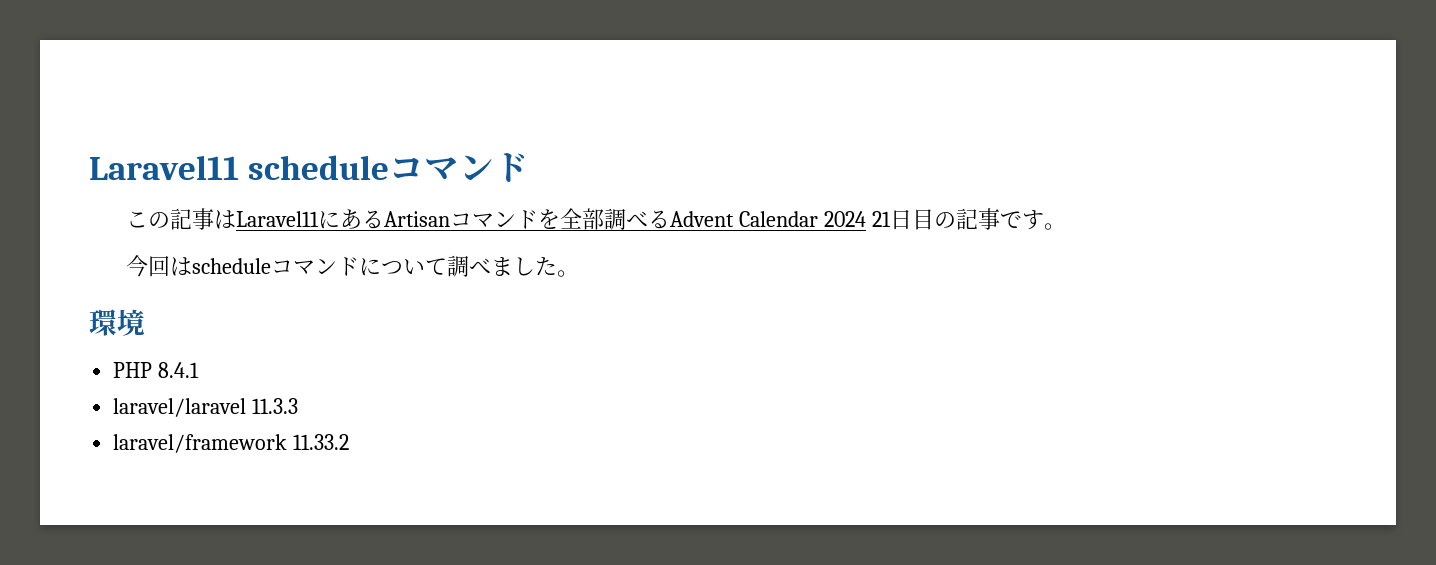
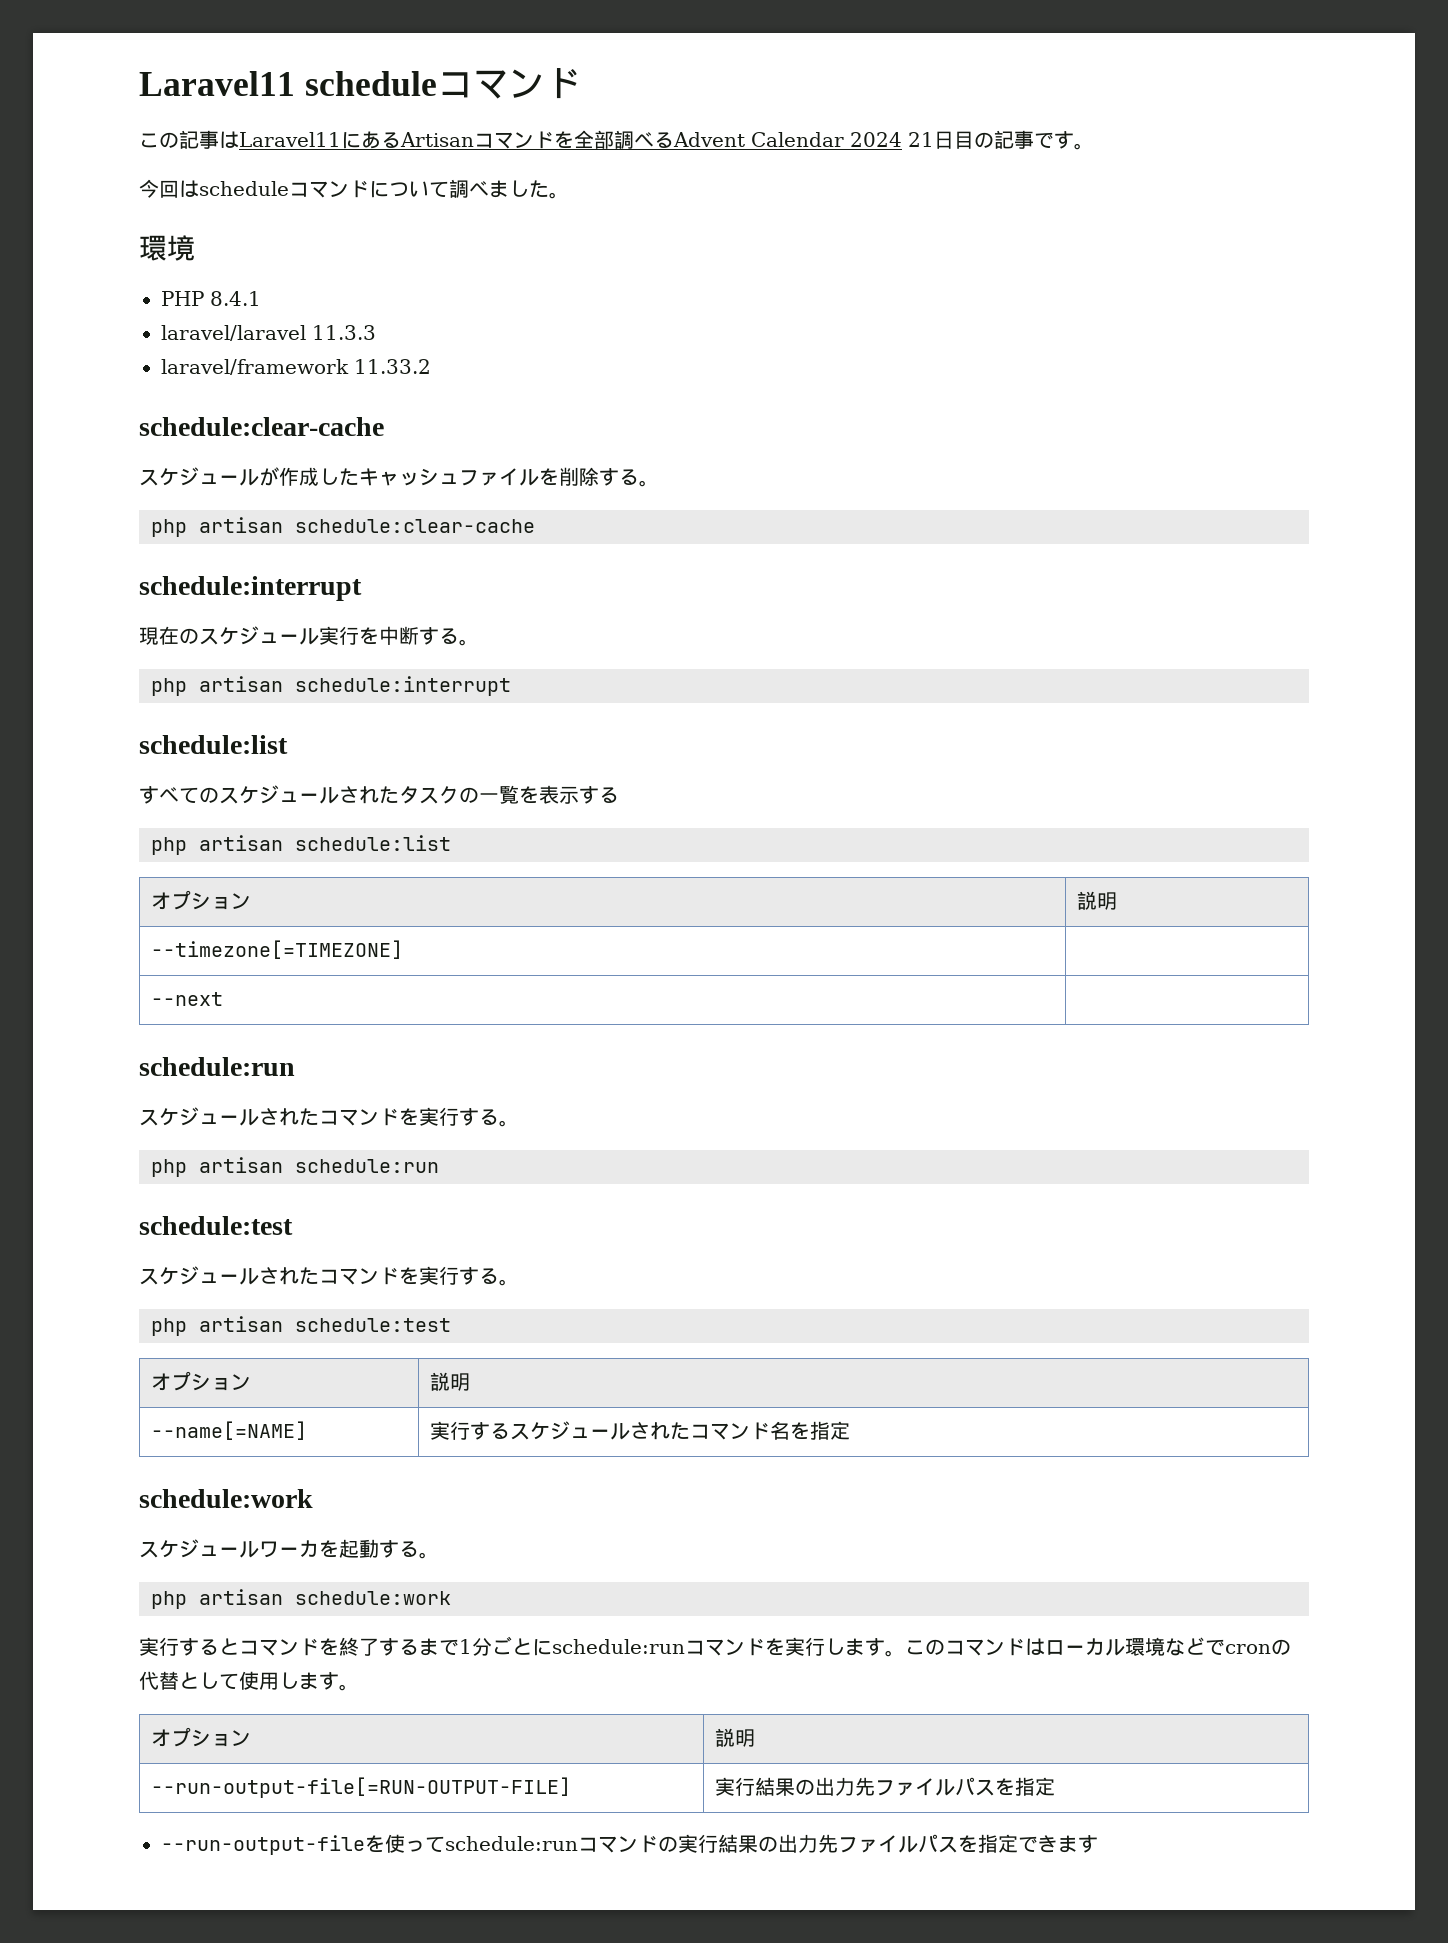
(350, 442) none -> [139,417,384,436] [139,467,659,487] [151,517,535,537] [139,576,362,601] [139,626,479,646] [151,676,511,696] [139,735,288,754] [139,785,619,804] [151,835,451,855] [151,890,252,910] [1077,891,1118,910] [151,940,404,959] [151,992,224,1006] [139,1057,295,1076] [139,1107,519,1127] [151,1157,439,1177] [139,1216,293,1235] [139,1266,519,1286] [151,1316,451,1336] [151,1371,252,1391] [430,1372,471,1391] [151,1421,308,1440] [430,1421,851,1440] [139,1489,313,1508] [139,1539,439,1559] [151,1589,451,1609] [139,1636,1291,1657] [139,1671,359,1691] [151,1727,252,1747] [715,1728,756,1747] [151,1777,572,1798] [715,1777,1056,1796] [161,1834,1098,1855] // schedule:clear-cache // スケジュールが作成したキャッシュファイルを削除する。 // php artisan schedule:clear-cache // schedule:interrupt // 現在のスケジュール実行を中断する。 // php artisan schedule:interrupt // schedule:list // すべてのスケジュールされたタスクの一覧を表示する // php artisan schedule:list // オプション | 説明 // --timezone[=TIMEZONE] | // --next | // schedule:run // スケジュールされたコマンドを実行する。 // php artisan schedule:run // schedule:test // スケジュールされたコマンドを実行する。 // php artisan schedule:test // オプション | 説明 // --name[=NAME] | 実行するスケジュールされたコマンド名を指定 // schedule:work // スケジュールワーカを起動する。 // php artisan schedule:work // 実行するとコマンドを終了するまで1分ごとにschedule:runコマンドを実行します。このコマンドはローカル環境などでcronの代替として使用します。 // オプション | 説明 // --run-output-file[=RUN-OUTPUT-FILE] | 実行結果の出力先ファイルパスを指定 // --run-output-fileを使ってschedule:runコマンドの実行結果の出力先ファイルパスを指定できます

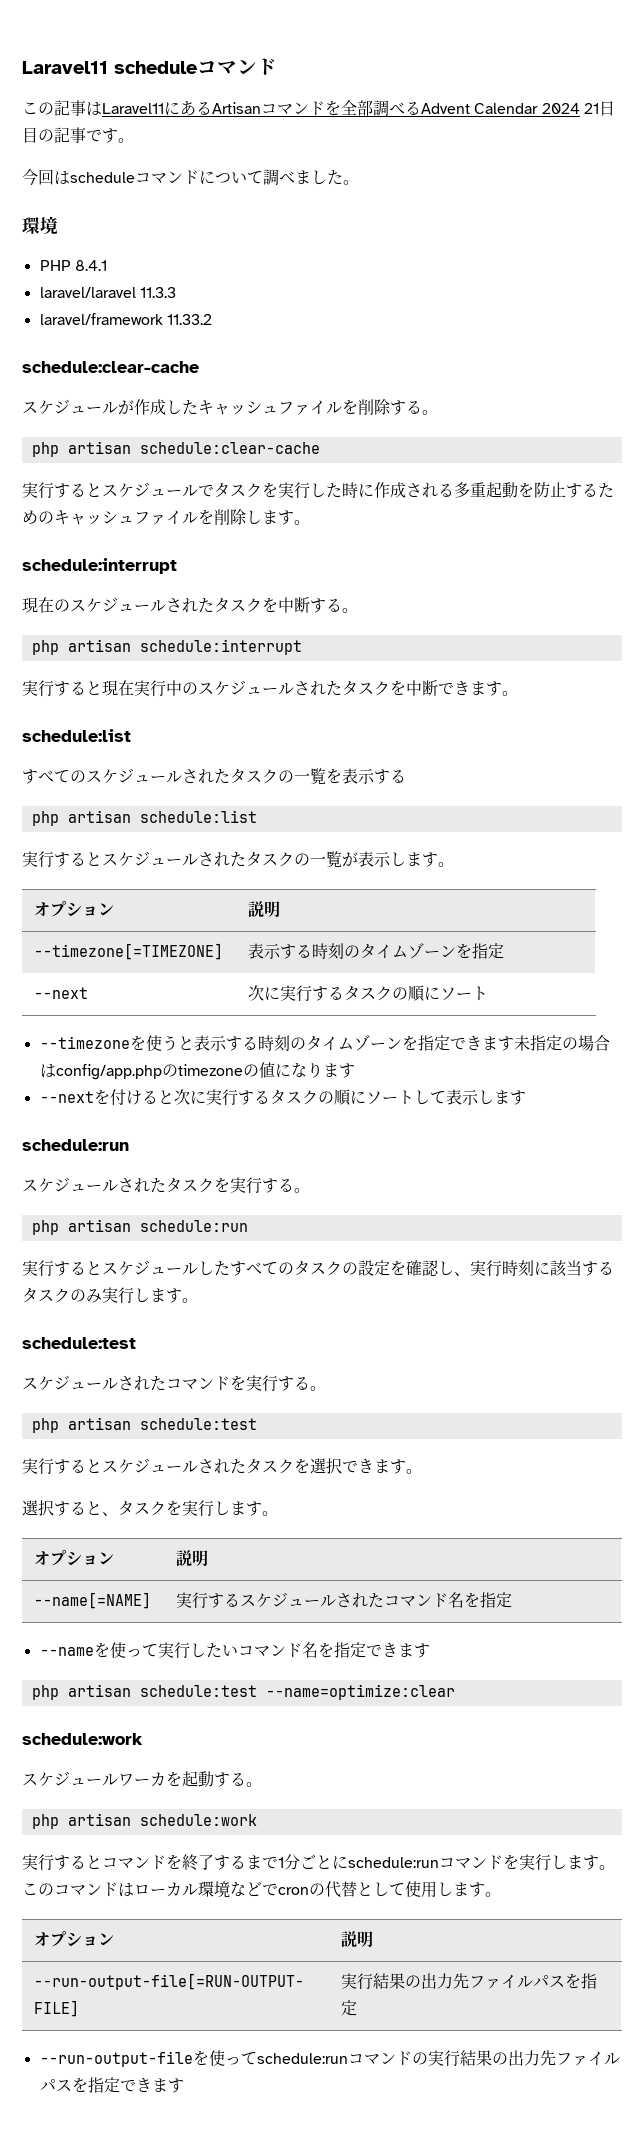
(535, 526) none -> [22,481,614,499] [22,509,310,525] // 実行するとスケジュールでタスクを実行した時に作成される多重起動を防止するためのキャッシュファイルを削除します。
[319,626,359,645] 実行 -> [166,597,262,613] されたタスク
(511, 686) none -> [22,680,518,697] // 実行すると現在実行中のスケジュールされたタスクを中断できます。
(451, 843) none -> [22,851,454,868] // 実行するとスケジュールされたタスクの一覧が表示します。
[151,992,224,1006] // --next | -> [248,943,505,959] [34,987,89,999] [248,985,489,1002] [39,1035,610,1051] [39,1062,355,1080] [39,1089,526,1106] 表示する時刻のタイムゾーンを指定 // --next | 次に実行するタスクの順にソート // --timezoneを使うと表示する時刻のタイムゾーンを指定できます未指定の場合はconfig/app.phpのtimezoneの値になります // --nextを付けると次に実行するタスクの順にソートして表示します
[319,1108,399,1126] コマンド -> [166,1177,214,1193] タスク
(439, 1166) none -> [22,1260,614,1277] [22,1287,198,1304] // 実行するとスケジュールしたすべてのタスクの設定を確認し、実行時刻に該当するタスクのみ実行します。
(451, 1325) none -> [22,1458,422,1475] [22,1500,278,1517] // 実行するとスケジュールされたタスクを選択できます。 // 選択すると、タスクを実行します。
(851, 1430) none -> [39,1642,430,1659] [31,1684,455,1700] // --nameを使って実行したいコマンド名を指定できます // php artisan schedule:test --name=optimize:clear

